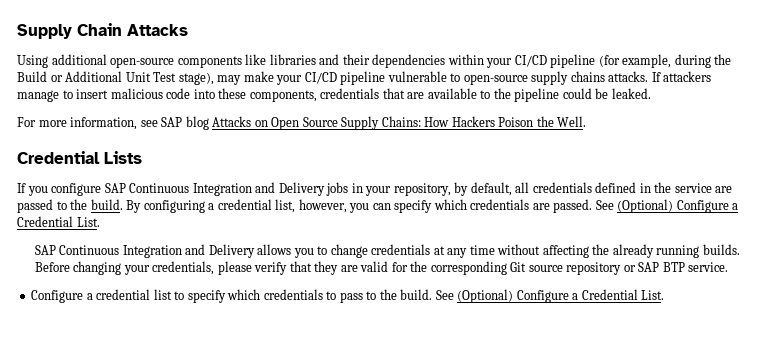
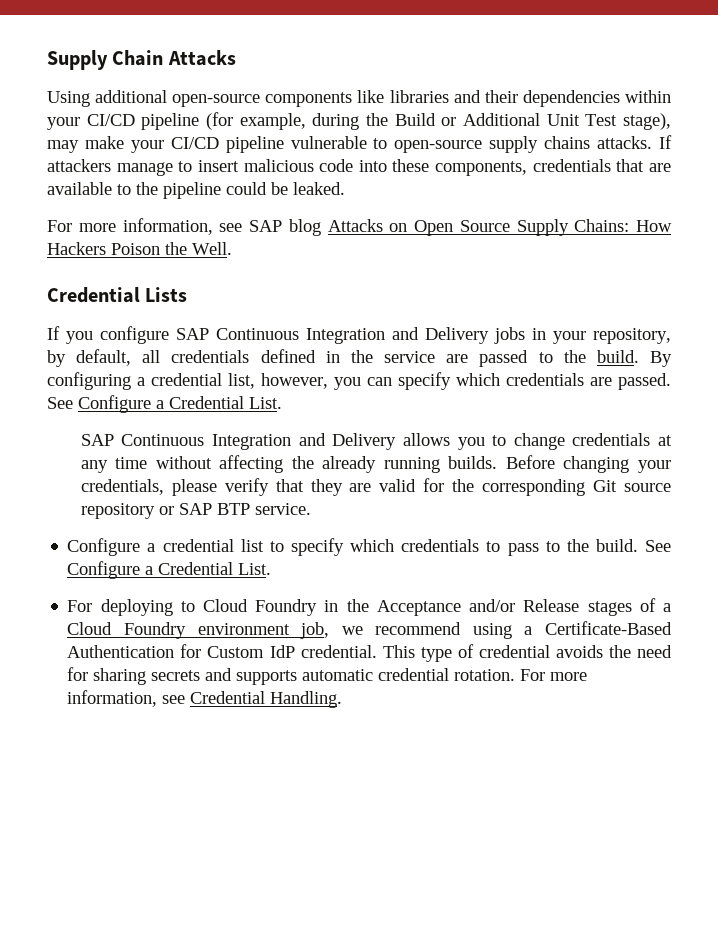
[617,199,674,213] (Optional) -> (73, 403) none
[457,289,665,303] (Optional) Configure a Credential List. -> [67,561,272,579] [67,598,671,616] [67,621,672,639] [67,644,672,662] [67,667,588,685] [67,690,343,708] Configure a Credential List. // For deploying to Cloud Foundry in the Acceptance and/or Release stages of a Cloud Foundry environment job, we recommend using a Certificate-Based Authentication for Custom IdP credential. This type of credential avoids the need for sharing secrets and supports automatic credential rotation. For more information, see Credential Handling.

